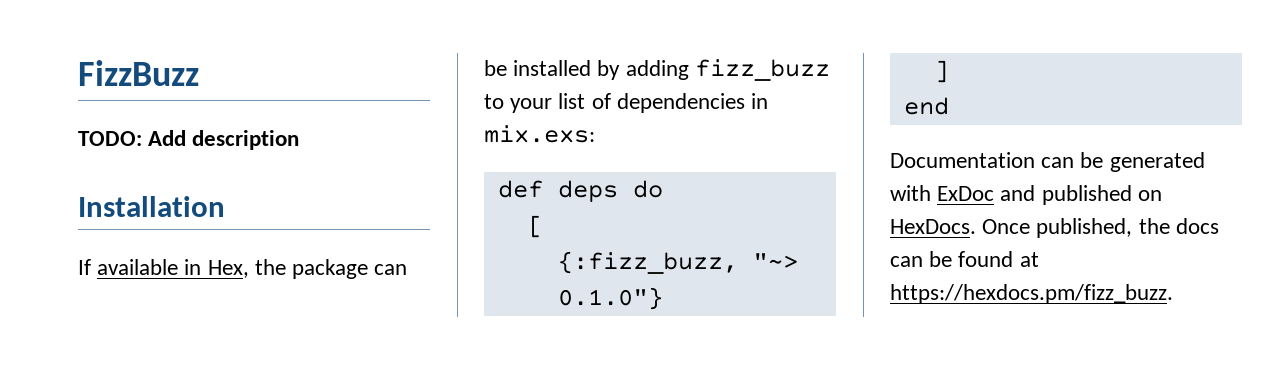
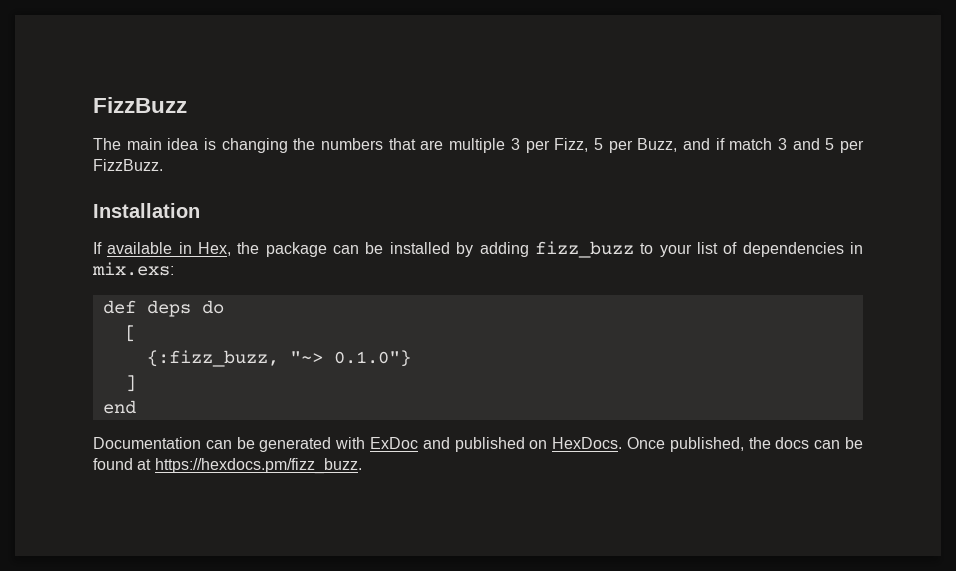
[78,130,300,150] TODO: Add description -> [93,138,864,153] [93,159,163,171] The main idea is changing the numbers that are multiple 3 per Fizz, 5 per Buzz, and if match 3 and 5 per FizzBuzz.

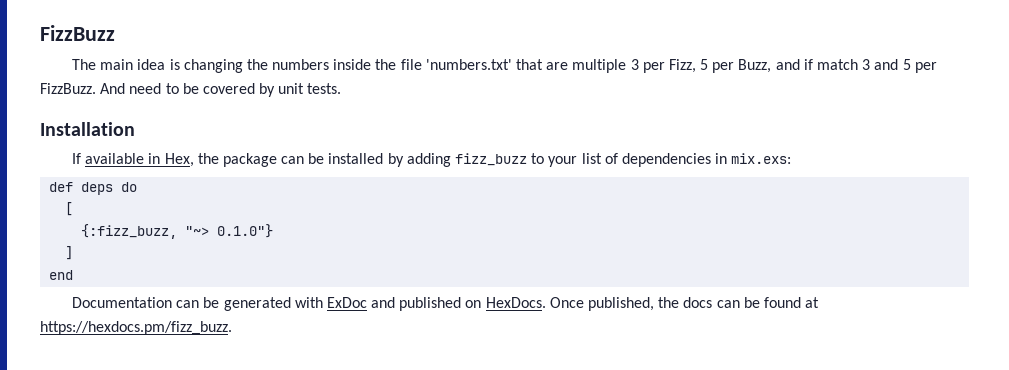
(384, 144) none -> [333,59,512,70] inside the file 'numbers.txt'
(163, 165) none -> [100,83,342,97] And need to be covered by unit tests.

